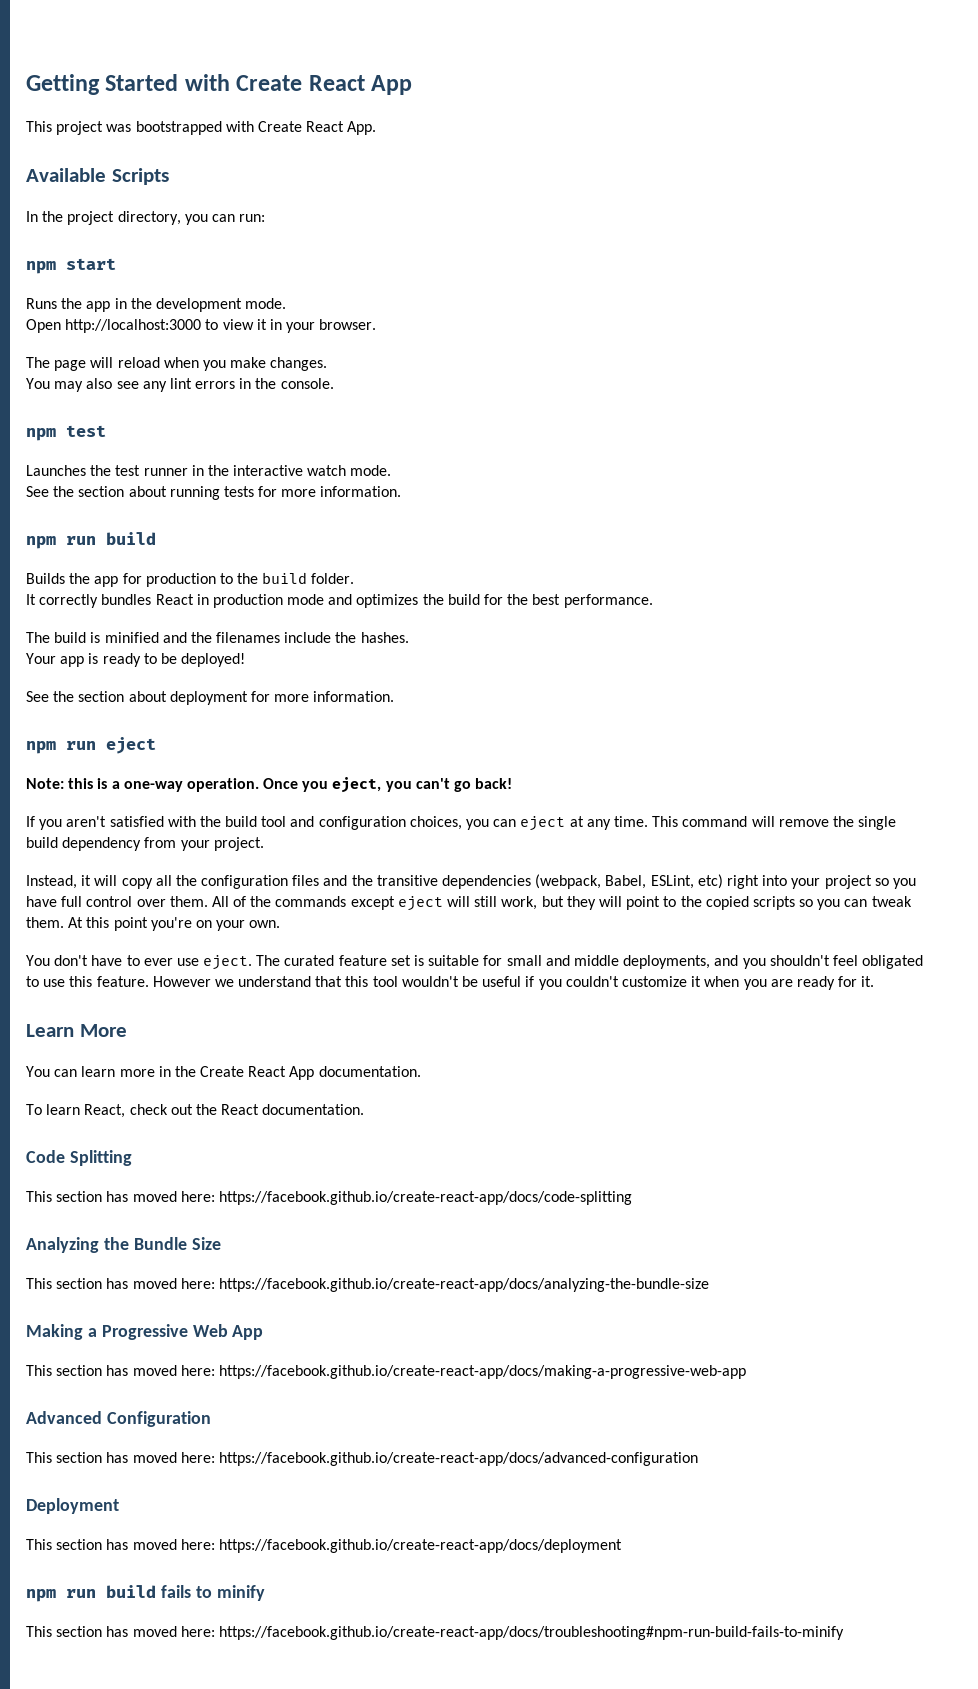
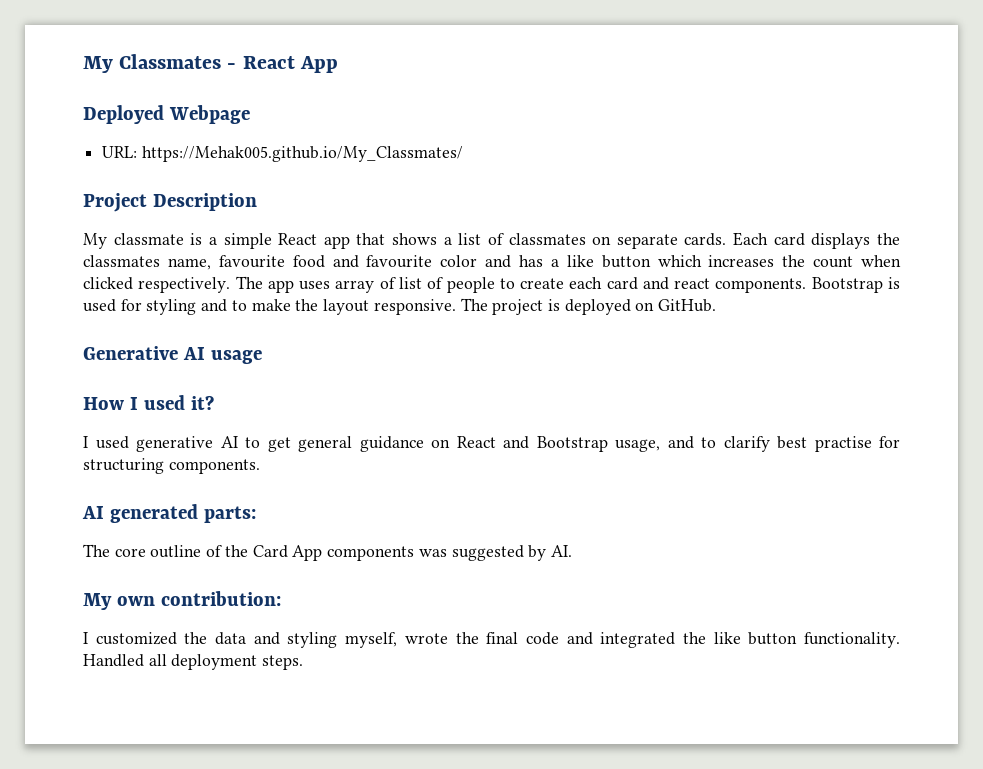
[26,74,413,95] [26,121,377,135] [26,168,169,185] [26,211,266,225] [26,258,116,274] [26,298,287,312] [26,319,377,333] [26,357,328,371] [26,378,334,392] [26,425,106,441] [26,465,392,476] [26,486,402,500] [26,532,156,549] [26,572,355,587] [26,594,653,608] [26,632,409,643] [26,653,246,667] [26,691,395,705] [26,737,156,754] [26,777,513,793] [26,816,897,831] [26,837,264,851] [26,874,916,889] [26,896,912,911] [26,917,281,931] [26,955,924,970] [26,976,875,990] [26,1024,127,1037] [26,1066,421,1080] [26,1104,365,1118] [26,1150,132,1166] [26,1191,632,1205] [26,1237,221,1253] [26,1278,709,1292] [26,1324,264,1340] [26,1365,746,1379] [26,1411,211,1427] [26,1452,698,1466] [26,1498,119,1514] [26,1539,622,1553] [26,1585,265,1602] [26,1626,844,1640] Getting Started with Create React App // This project was bootstrapped with Create React App. // Available Scripts // In the project directory, you can run: // npm start // Runs the app in the development mode. // Open http://localhost:3000 to view it in your browser. // The page will reload when you make changes. // You may also see any lint errors in the console. // npm test // Launches the test runner in the interactive watch mode. // See the section about running tests for more information. // npm run build // Builds the app for production to the build folder. // It correctly bundles React in production mode and optimizes the build for the best performance. // The build is minified and the filenames include the hashes. // Your app is ready to be deployed! // See the section about deployment for more information. // npm run eject // Note: this is a one-way operation. Once you eject, you can't go back! // If you aren't satisfied with the build tool and configuration choices, you can eject at any time. This command will remove the single build dependency from your project. // Instead, it will copy all the configuration files and the transitive dependencies (webpack, Babel, ESLint, etc) right into your project so you have full control over them. All of the commands except eject will still work, but they will point to the copied scripts so you can tweak them. At this point you're on your own. // You don't have to ever use eject. The curated feature set is suitable for small and middle deployments, and you shouldn't feel obligated to use this feature. However we understand that this tool wouldn't be useful if you couldn't customize it when you are ready for it. // Learn More // You can learn more in the Create React App documentation. // To learn React, check out the React documentation. // Code Splitting // This section has moved here: https://facebook.github.io/create-react-app/docs/code-splitting // Analyzing the Bundle Size // This section has moved here: https://facebook.github.io/create-react-app/docs/analyzing-the-bundle-size // Making a Progressive Web App // This section has moved here: https://facebook.github.io/create-react-app/docs/making-a-progressive-web-app // Advanced Configuration // This section has moved here: https://facebook.github.io/create-react-app/docs/advanced-configuration // Deployment // This section has moved here: https://facebook.github.io/create-react-app/docs/deployment // npm run build fails to minify // This section has moved here: https://facebook.github.io/create-react-app/docs/troubleshooting#npm-run-build-fails-to-minify -> [83,54,338,73] [83,105,250,124] [102,146,463,162] [83,193,257,212] [83,232,901,249] [83,255,901,270] [83,276,901,293] [83,298,717,315] [83,346,262,364] [83,395,214,410] [83,436,900,452] [83,458,260,474] [82,504,256,523] [83,544,572,561] [83,591,281,610] [83,632,900,648] [83,654,304,670] My Classmates - React App // Deployed Webpage // URL: https://Mehak005.github.io/My_Classmates/ // Project Description // My classmate is a simple React app that shows a list of classmates on separate cards. Each card displays the classmates name, favourite food and favourite color and has a like button which increases the count when clicked respectively. The app uses array of list of people to create each card and react components. Bootstrap is used for styling and to make the layout responsive. The project is deployed on GitHub. // Generative AI usage // How I used it? // I used generative AI to get general guidance on React and Bootstrap usage, and to clarify best practise for structuring components. // AI generated parts: // The core outline of the Card App components was suggested by AI. // My own contribution: // I customized the data and styling myself, wrote the final code and integrated the like button functionality. Handled all deployment steps.

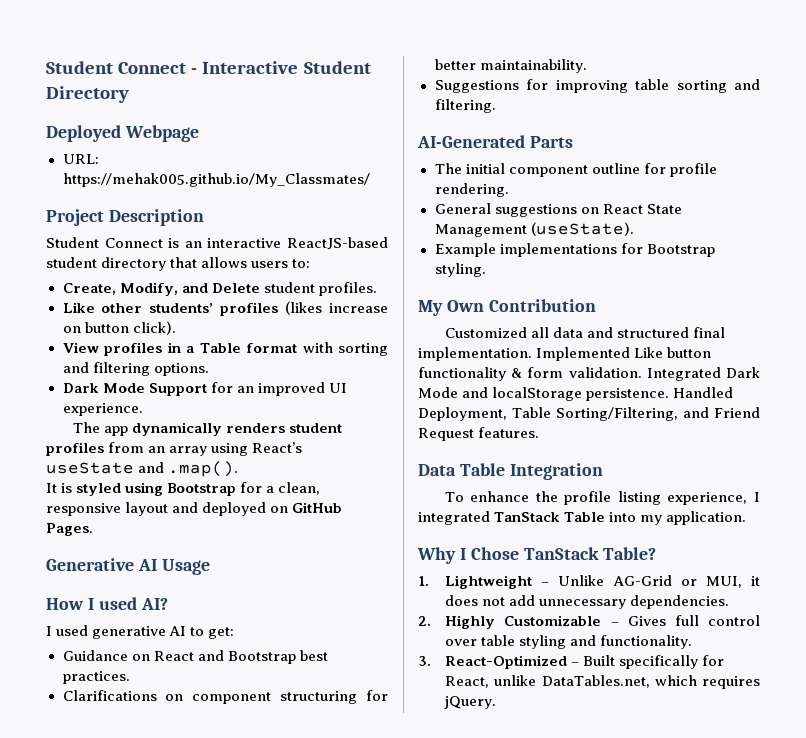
[83,54,338,73] My Classmates - React App -> [46,61,371,74] [46,86,129,103] Student Connect - Interactive Student Directory
[141,146,463,162] https://Mehak005.github.io/My_Classmates/ -> [62,173,371,187] https://mehak005.github.io/My_Classmates/
[83,232,901,249] [83,255,901,270] [83,276,901,293] [83,298,717,315] My classmate is a simple React app that shows a list of classmates on separate cards. Each card displays the classmates name, favourite food and favourite color and has a like button which increases the count when clicked respectively. The app uses array of list of people to create each card and react components. Bootstrap is used for styling and to make the layout responsive. The project is deployed on GitHub. -> [46,237,388,250] [46,257,311,271] [62,282,377,296] [62,301,388,316] [62,321,176,335] [62,342,388,356] [62,362,209,376] [62,382,347,396] [62,403,143,416] [72,422,343,436] [46,442,303,456] [46,461,239,477] [46,482,321,496] [46,502,343,516] [46,523,93,536] Student Connect is an interactive ReactJS-based student directory that allows users to: // Create, Modify, and Delete student profiles. // Like other students’ profiles (likes increase on button click). // View profiles in a Table format with sorting and filtering options. // Dark Mode Support for an improved UI experience. // The app dynamically renders student profiles from an array using React’s useState and .map(). // It is styled using Bootstrap for a clean, responsive layout and deployed on GitHub Pages.
[210,350,262,364] usage -> [161,559,210,575] Usage
[190,395,214,410] it? -> [140,598,168,610] AI?
[267,436,424,452] get general guidance -> [208,627,235,639] [62,650,128,661] get: // Guidance
[615,436,900,452] [83,458,260,474] [82,504,256,523] [83,544,572,561] [83,591,281,610] [83,632,900,648] [83,654,304,670] usage, and to clarify best practise for structuring components. // AI generated parts: // The core outline of the Card App components was suggested by AI. // My own contribution: // I customized the data and styling myself, wrote the final code and integrated the like button functionality. Handled all deployment steps. -> [299,650,328,661] [62,671,130,684] [62,690,388,704] [434,59,587,73] [434,79,760,93] [434,99,496,113] [417,135,573,148] [434,163,717,177] [434,183,509,197] [434,203,682,217] [434,222,634,237] [434,243,715,257] [434,263,486,277] [418,299,596,316] [444,327,726,338] [418,347,712,361] [418,367,760,381] [418,387,734,401] [418,407,760,421] [418,427,540,441] [418,463,603,480] [444,491,760,505] [418,511,747,525] [417,547,657,564] [418,575,760,589] [445,595,730,609] [418,615,760,629] [445,635,693,649] [418,655,725,669] [445,675,760,689] [444,696,497,709] best practices. // Clarifications on component structuring for better maintainability. // Suggestions for improving table sorting and filtering. // AI-Generated Parts // The initial component outline for profile rendering. // General suggestions on React State Management (useState). // Example implementations for Bootstrap styling. // My Own Contribution // Customized all data and structured final implementation. Implemented Like button functionality & form validation. Integrated Dark Mode and localStorage persistence. Handled Deployment, Table Sorting/Filtering, and Friend Request features. // Data Table Integration // To enhance the profile listing experience, I integrated TanStack Table into my application. // Why I Chose TanStack Table? // 1. Lightweight – Unlike AG-Grid or MUI, it does not add unnecessary dependencies. // 2. Highly Customizable – Gives full control over table styling and functionality. // 3. React-Optimized – Built specifically for React, unlike DataTables.net, which requires jQuery.

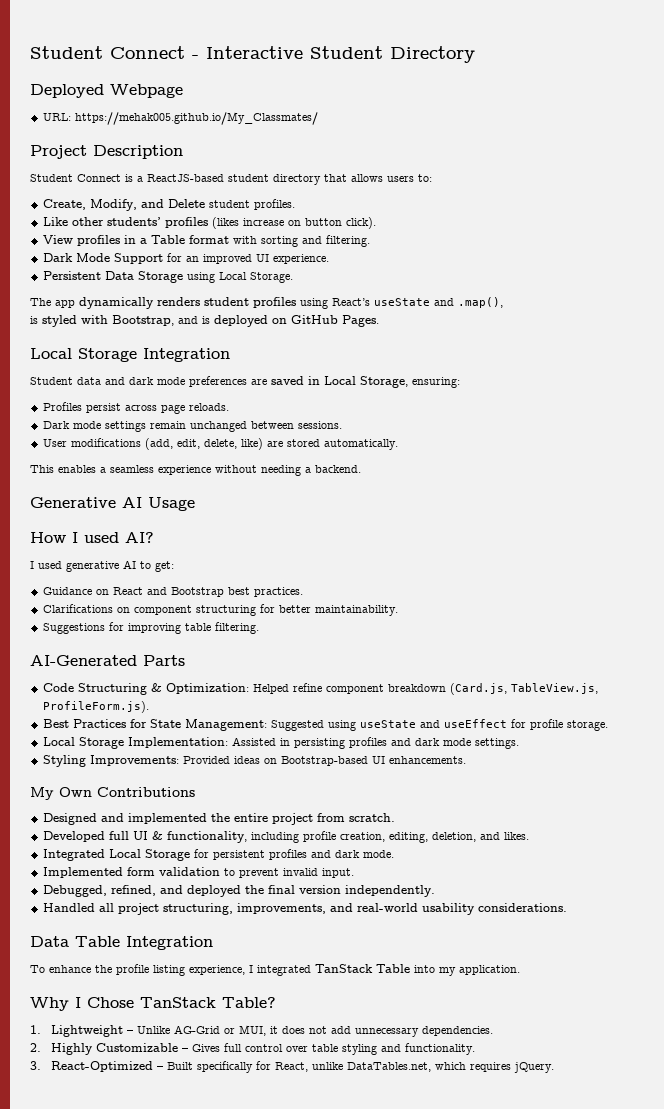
[184,238,282,248] an interactive -> [137,176,143,182] a
[92,362,209,376] filtering options. -> [325,235,370,247] filtering.
(143, 409) none -> [42,271,293,283] // Persistent Data Storage using Local Storage.
[108,442,208,456] from an array -> (296, 302) none
[168,461,239,477] [46,482,321,496] [46,502,343,516] [46,523,93,536] .map(). // It is styled using Bootstrap for a clean, responsive layout and deployed on GitHub Pages. -> [458,297,503,308] [30,315,379,327] [30,348,230,362] [30,376,460,388] [42,402,229,414] [42,421,342,432] [42,438,398,450] [30,465,361,476] .map(), // is styled with Bootstrap, and is deployed on GitHub Pages. // Local Storage Integration // Student data and dark mode preferences are saved in Local Storage, ensuring: // Profiles persist across page reloads. // Dark mode settings remain unchanged between sessions. // User modifications (add, edit, delete, like) are stored automatically. // This enables a seamless experience without needing a backend.
[676,79,760,93] sorting and -> (211, 627) none
[434,163,717,177] [434,183,509,197] [434,203,682,217] [434,222,634,237] [434,243,715,257] [434,263,486,277] [418,299,596,316] [444,327,726,338] [418,347,712,361] [418,367,760,381] [418,387,734,401] [418,407,760,421] [418,427,540,441] The initial component outline for profile rendering. // General suggestions on React State Management (useState). // Example implementations for Bootstrap styling. // My Own Contribution // Customized all data and structured final implementation. Implemented Like button functionality & form validation. Integrated Dark Mode and localStorage persistence. Handled Deployment, Table Sorting/Filtering, and Friend Request features. -> [42,683,598,695] [42,701,149,713] [42,719,608,731] [42,737,519,749] [42,755,466,767] [30,787,195,800] [42,813,395,825] [42,831,529,843] [42,849,394,861] [42,867,354,878] [42,885,435,897] [42,903,567,915] Code Structuring & Optimization: Helped refine component breakdown (Card.js, TableView.js, ProfileForm.js). // Best Practices for State Management: Suggested using useState and useEffect for profile storage. // Local Storage Implementation: Assisted in persisting profiles and dark mode settings. // Styling Improvements: Provided ideas on Bootstrap-based UI enhancements. // My Own Contributions // Designed and implemented the entire project from scratch. // Developed full UI & functionality, including profile creation, editing, deletion, and likes. // Integrated Local Storage for persistent profiles and dark mode. // Implemented form validation to prevent invalid input. // Debugged, refined, and deployed the final version independently. // Handled all project structuring, improvements, and real-world usability considerations.

